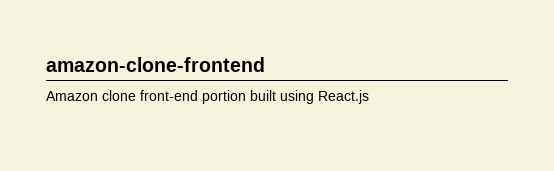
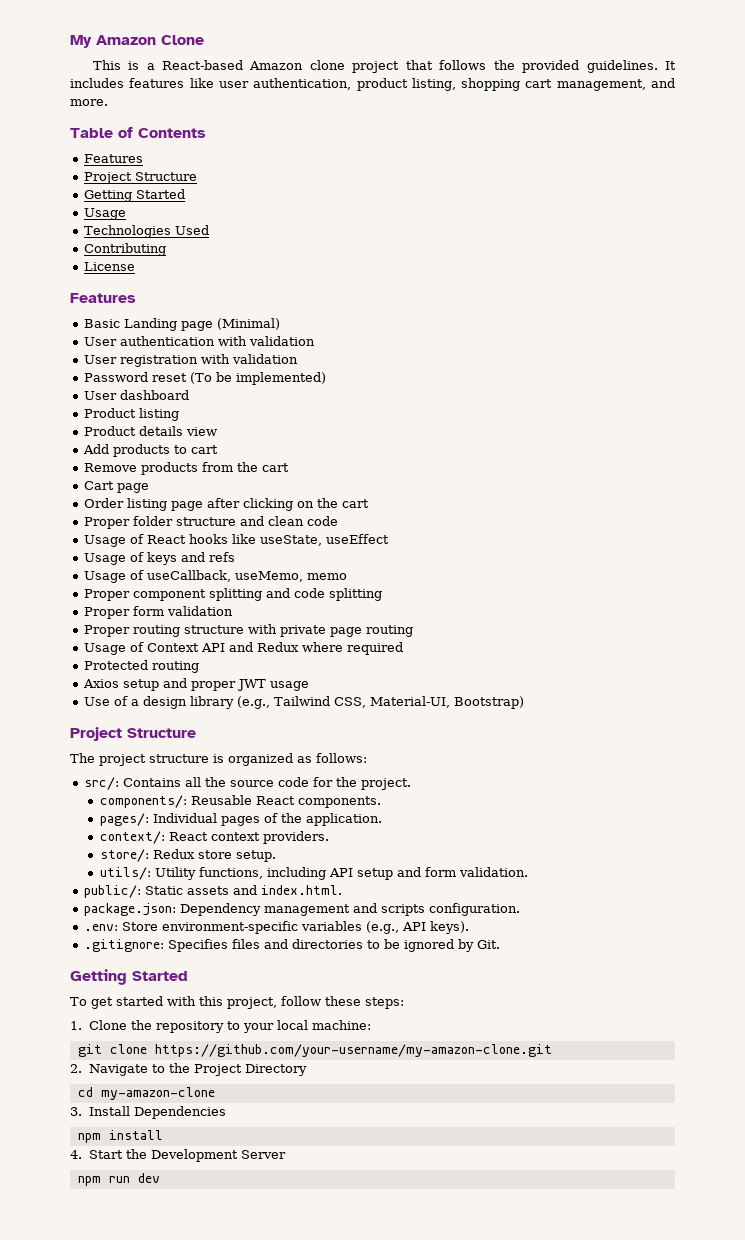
[46,57,265,72] [46,90,369,104] amazon-clone-frontend // Amazon clone front-end portion built using React.js -> [70,35,204,48] [92,60,676,73] [70,78,675,91] [70,99,108,106] [70,127,206,138] [84,154,144,163] [84,172,198,184] [84,189,186,202] [84,208,127,220] [84,225,210,238] [84,243,167,256] [84,262,136,271] [70,293,136,303] [84,318,281,331] [84,336,316,346] [84,354,299,367] [84,372,327,385] [84,390,190,400] [84,408,180,421] [84,426,218,436] [83,444,219,457] [84,462,290,475] [84,481,150,493] [84,498,370,511] [84,516,339,529] [84,534,390,547] [84,552,236,565] [84,570,348,583] [84,588,383,601] [84,606,234,619] [84,624,414,637] [84,642,404,655] [84,660,200,673] [83,678,310,691] [84,696,525,709] [70,727,196,741] [70,753,367,766] [84,777,412,790] [100,795,382,808] [100,813,383,826] [100,831,330,844] [100,849,277,862] [100,867,529,880] [84,885,343,898] [84,903,521,916] [84,921,470,934] [84,939,501,952] [70,969,188,985] [70,996,404,1009] [70,1020,371,1033] [77,1044,552,1057] [70,1063,307,1076] [77,1087,215,1100] [70,1106,226,1119] [77,1130,163,1143] [70,1149,286,1162] [77,1173,160,1186] My Amazon Clone // This is a React-based Amazon clone project that follows the provided guidelines. It includes features like user authentication, product listing, shopping cart management, and more. // Table of Contents // Features // Project Structure // Getting Started // Usage // Technologies Used // Contributing // License // Features // Basic Landing page (Minimal) // User authentication with validation // User registration with validation // Password reset (To be implemented) // User dashboard // Product listing // Product details view // Add products to cart // Remove products from the cart // Cart page // Order listing page after clicking on the cart // Proper folder structure and clean code // Usage of React hooks like useState, useEffect // Usage of keys and refs // Usage of useCallback, useMemo, memo // Proper component splitting and code splitting // Proper form validation // Proper routing structure with private page routing // Usage of Context API and Redux where required // Protected routing // Axios setup and proper JWT usage // Use of a design library (e.g., Tailwind CSS, Material-UI, Bootstrap) // Project Structure // The project structure is organized as follows: // src/: Contains all the source code for the project. // components/: Reusable React components. // pages/: Individual pages of the application. // context/: React context providers. // store/: Redux store setup. // utils/: Utility functions, including API setup and form validation. // public/: Static assets and index.html. // package.json: Dependency management and scripts configuration. // .env: Store environment-specific variables (e.g., API keys). // .gitignore: Specifies files and directories to be ignored by Git. // Getting Started // To get started with this project, follow these steps: // 1. Clone the repository to your local machine: // git clone https://github.com/your-username/my-amazon-clone.git // 2. Navigate to the Project Directory // cd my-amazon-clone // 3. Install Dependencies // npm install // 4. Start the Development Server // npm run dev

